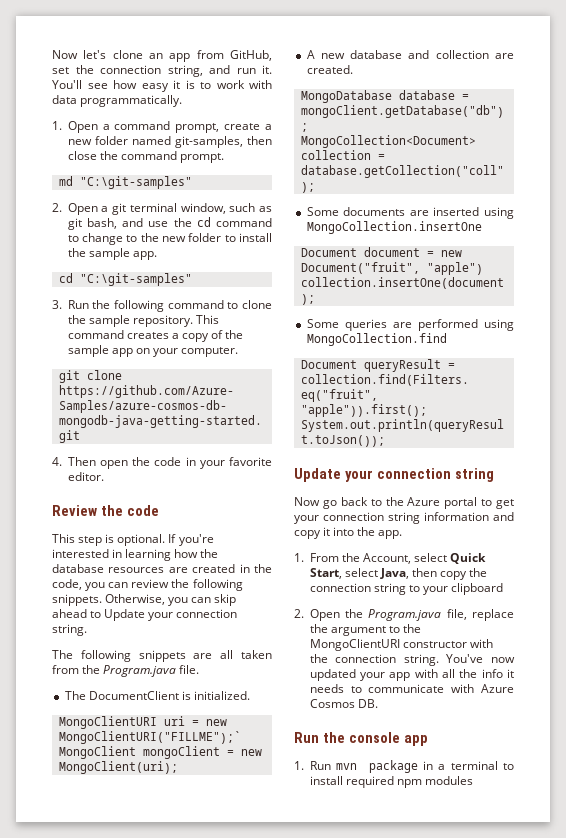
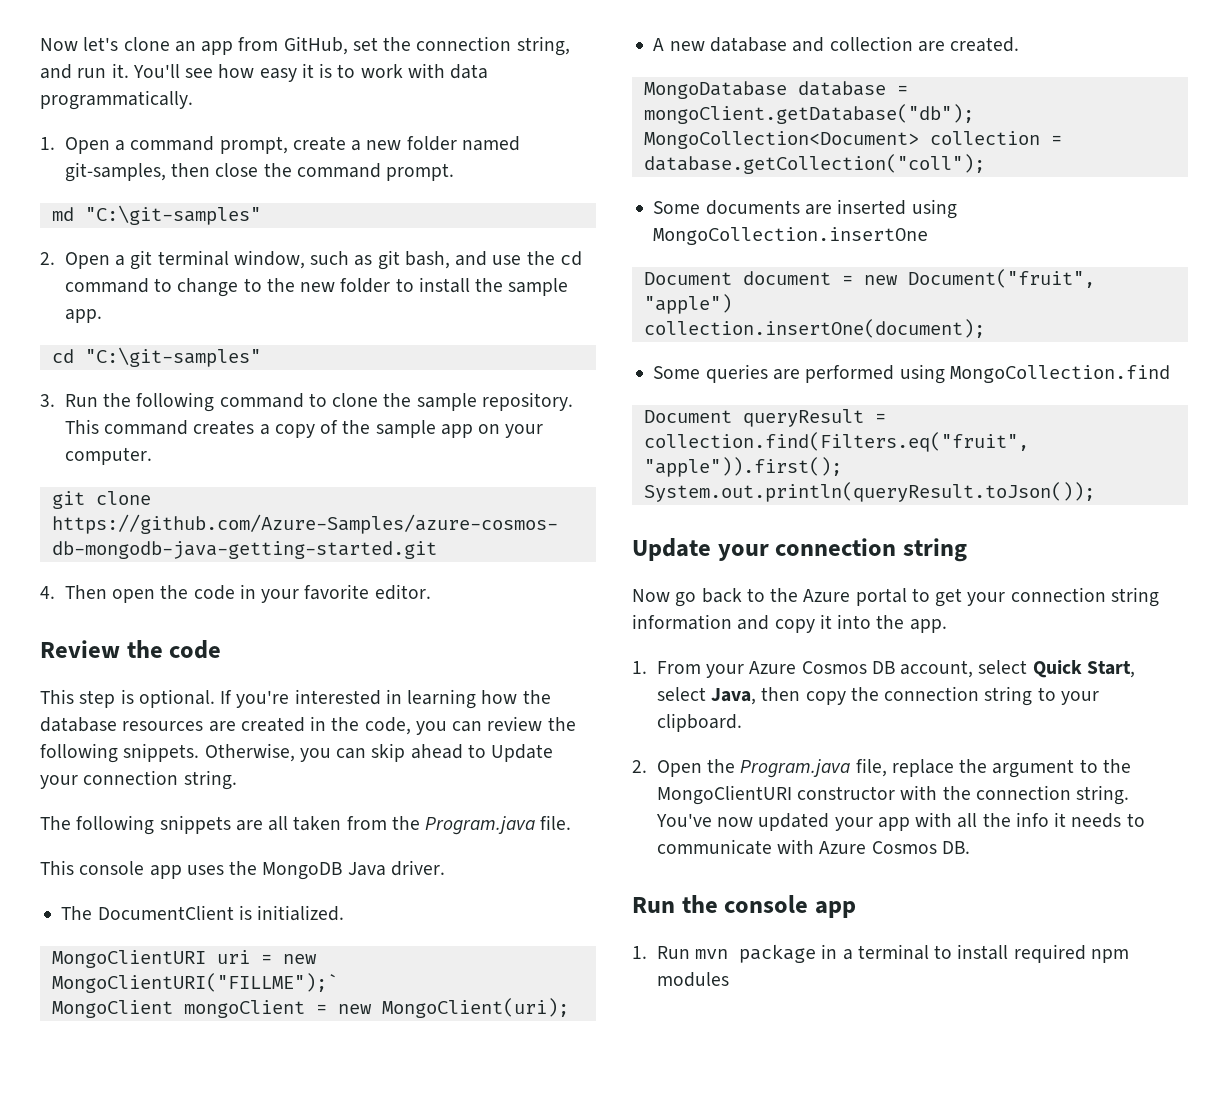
(200, 669) none -> [40,860,445,880] // This console app uses the MongoDB Java driver.
[341,553,411,564] the Account, -> [706,660,974,678] your Azure Cosmos DB account,
[451,583,504,595] clipboard -> [656,713,742,732] clipboard.

